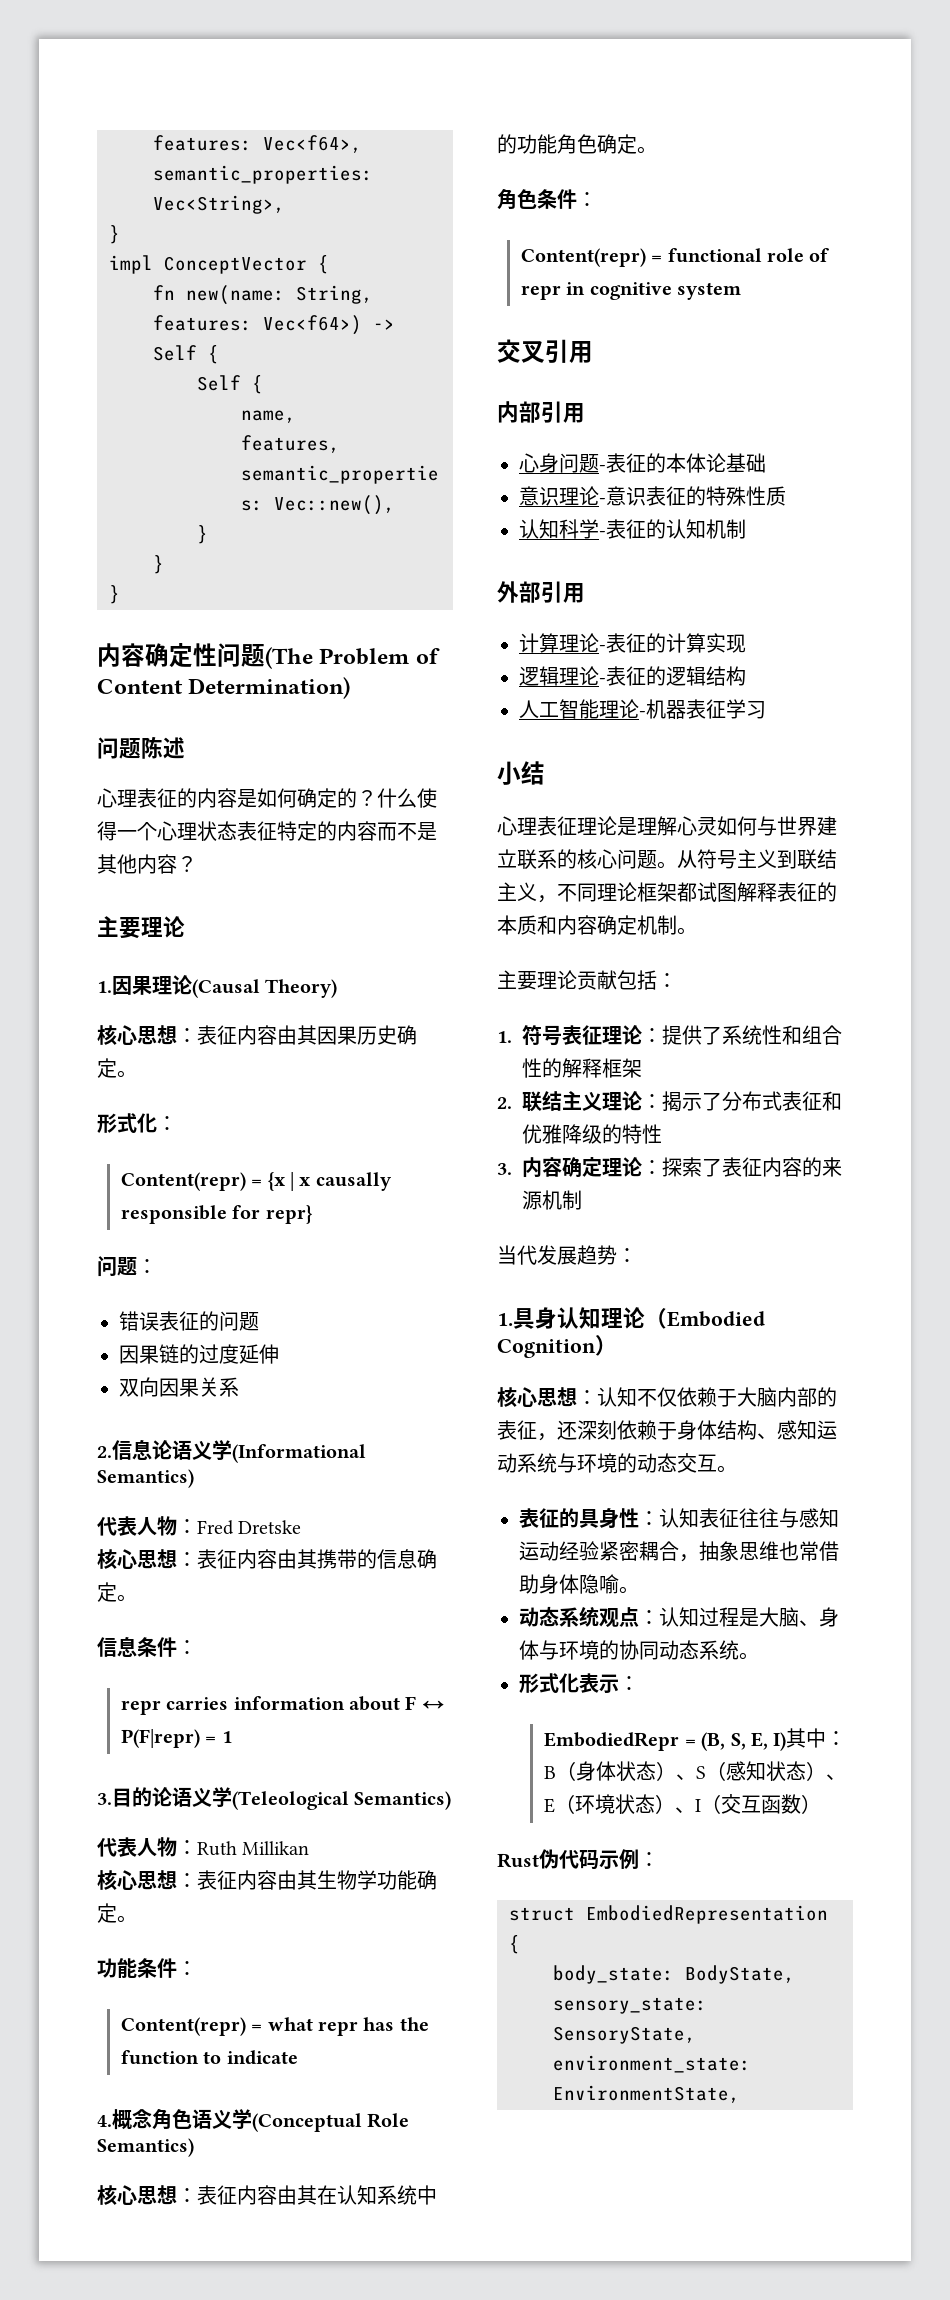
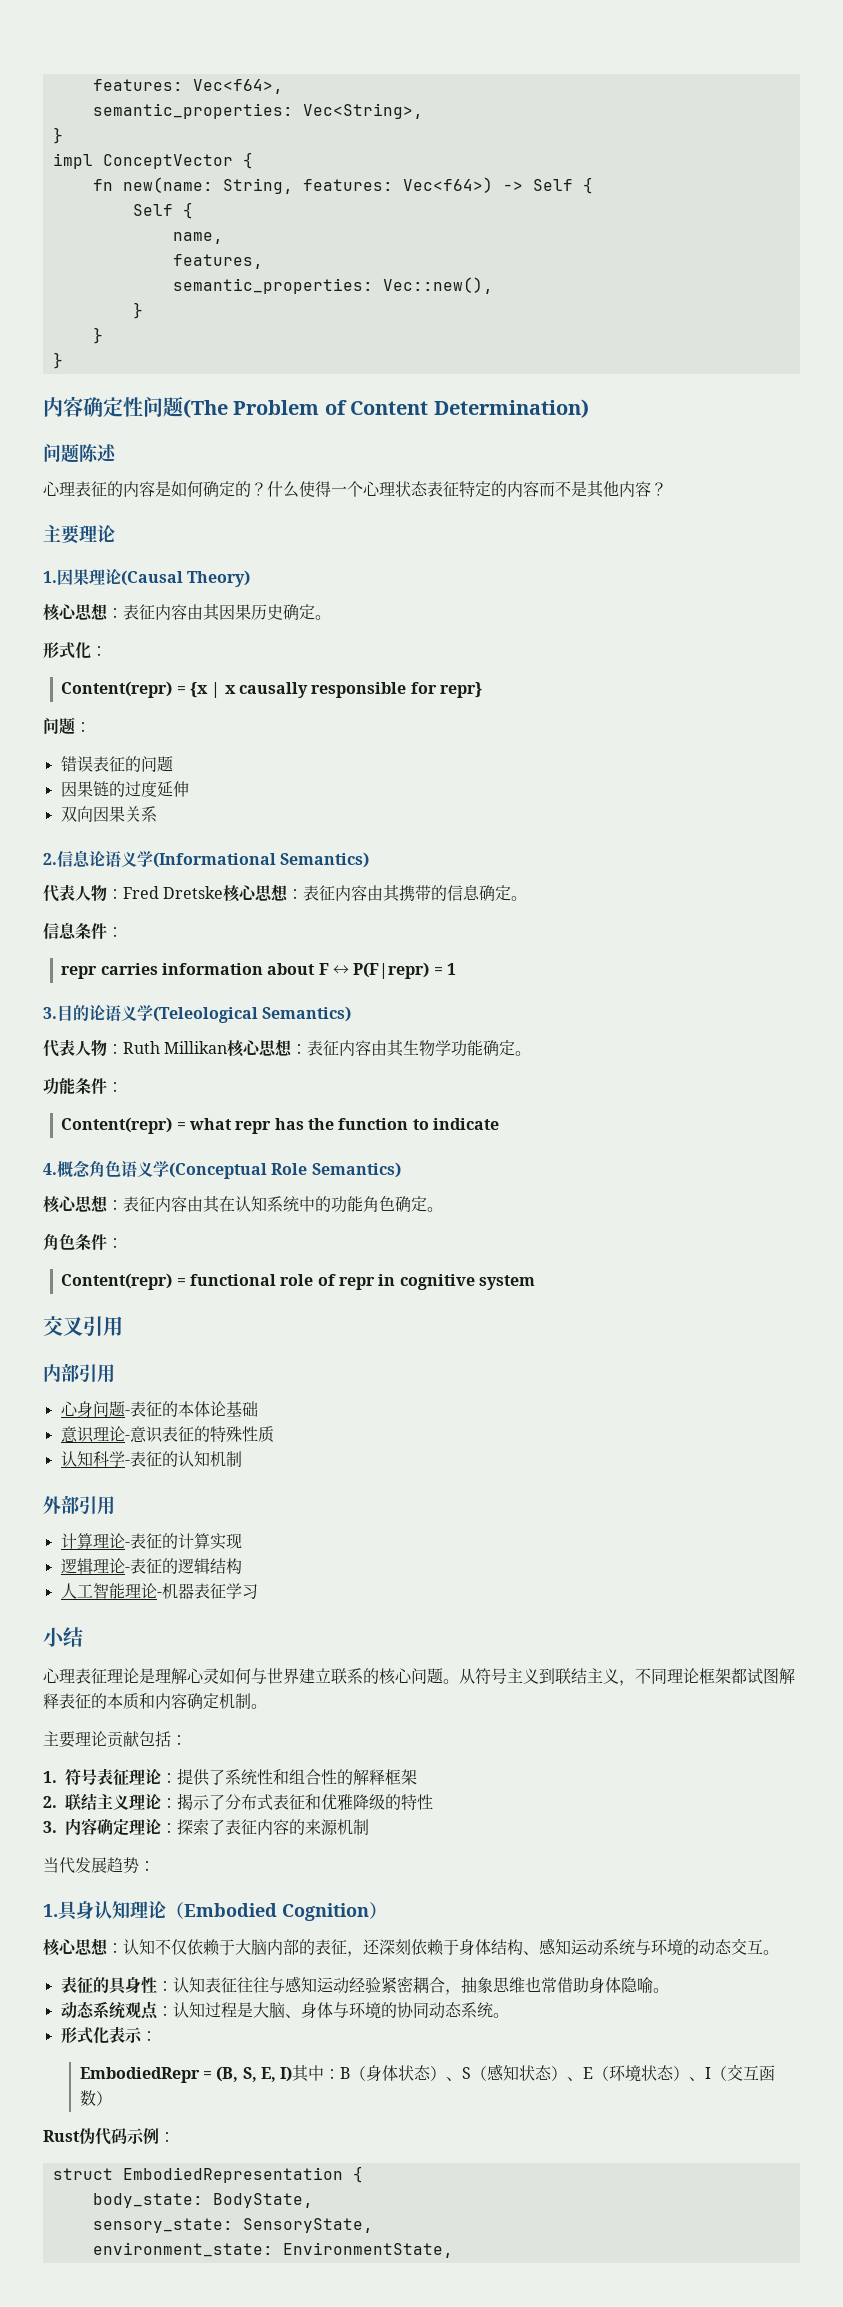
(302, 1527) // -> (224, 892) none
(310, 1848) // -> (228, 1047) none

